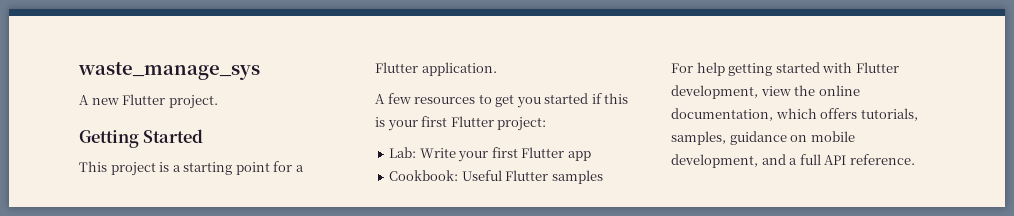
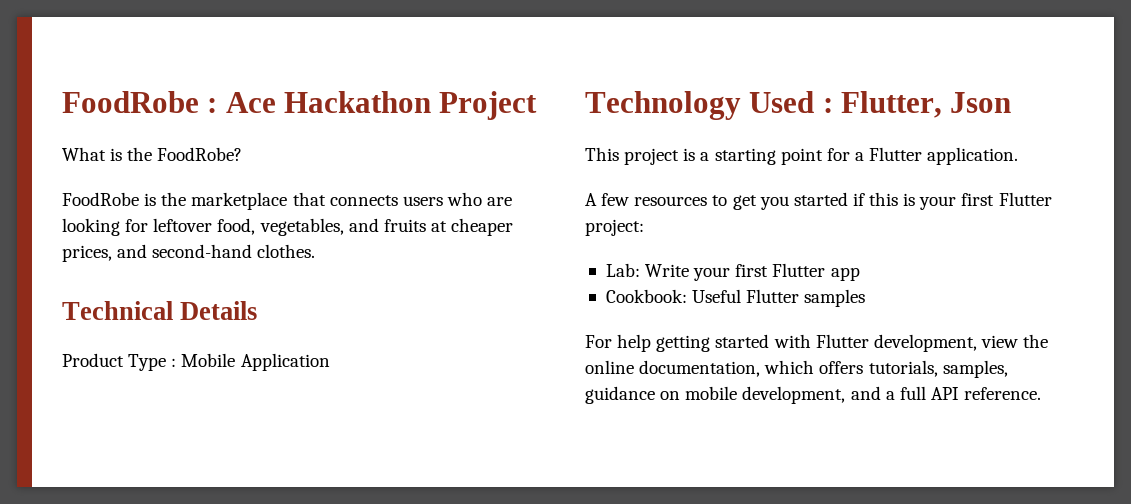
[78,62,260,80] [79,94,218,109] [79,129,204,148] waste_manage_sys // A new Flutter project. // Getting Started -> [62,91,538,120] [62,147,243,161] [62,192,513,210] [62,218,514,236] [62,244,316,262] [62,301,258,320] [62,353,330,371] [585,91,1012,120] FoodRobe : Ace Hackathon Project // What is the FoodRobe? // FoodRobe is the marketplace that connects users who are looking for leftover food, vegetables, and fruits at cheaper prices, and second-hand clothes. // Technical Details // Product Type : Mobile Application // Technology Used : Flutter, Json

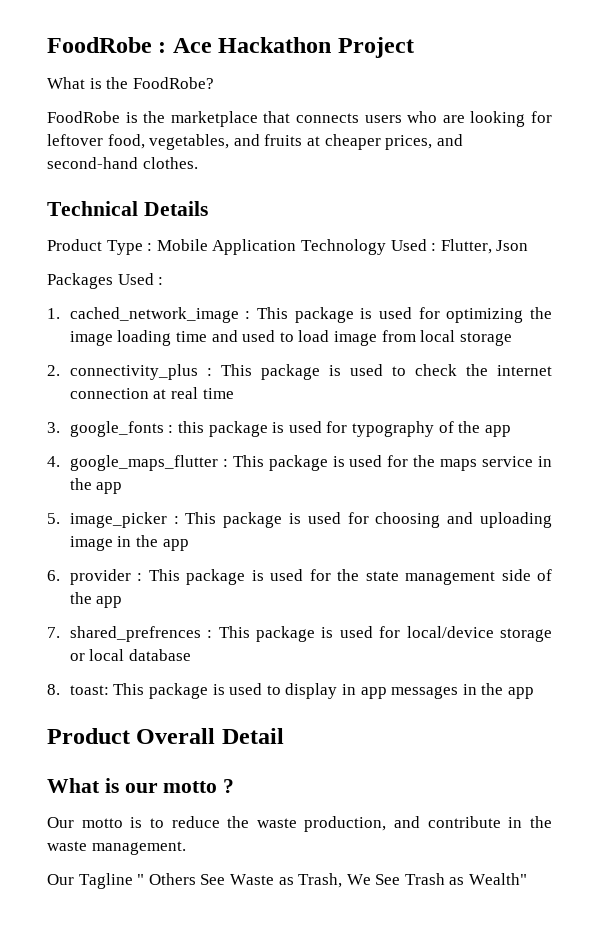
(330, 362) // -> (297, 247) none
[585,147,1019,165] [585,192,1052,210] [585,219,644,236] [605,263,860,281] [605,289,866,307] [585,334,1049,352] [585,360,1008,378] [585,386,1042,404] This project is a starting point for a Flutter application. // A few resources to get you started if this is your first Flutter project: // Lab: Write your first Flutter app // Cookbook: Useful Flutter samples // For help getting started with Flutter development, view the online documentation, which offers tutorials, samples, guidance on mobile development, and a full API reference. -> [47,273,164,289] [47,307,552,323] [69,330,512,346] [47,364,552,380] [69,387,234,399] [47,421,511,437] [47,455,552,471] [69,478,123,494] [47,512,552,528] [69,535,189,551] [47,569,553,585] [69,592,123,608] [47,626,552,642] [69,649,192,661] [47,683,534,699] [47,728,284,744] [47,778,235,793] [47,816,552,832] [47,841,186,855] [47,873,528,889] Packages Used : // 1. cached_network_image : This package is used for optimizing the image loading time and used to load image from local storage // 2. connectivity_plus : This package is used to check the internet connection at real time // 3. google_fonts : this package is used for typography of the app // 4. google_maps_flutter : This package is used for the maps service in the app // 5. image_picker : This package is used for choosing and uploading image in the app // 6. provider : This package is used for the state management side of the app // 7. shared_prefrences : This package is used for local/device storage or local database // 8. toast: This package is used to display in app messages in the app // Product Overall Detail // What is our motto ? // Our motto is to reduce the waste production, and contribute in the waste management. // Our Tagline " Others See Waste as Trash, We See Trash as Wealth"

